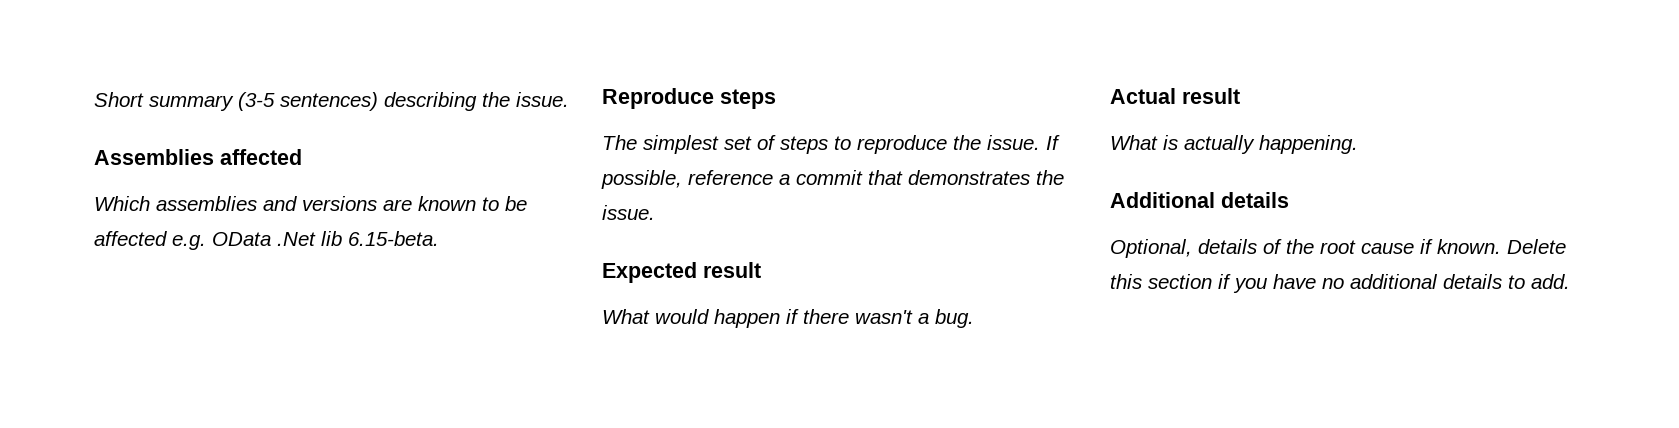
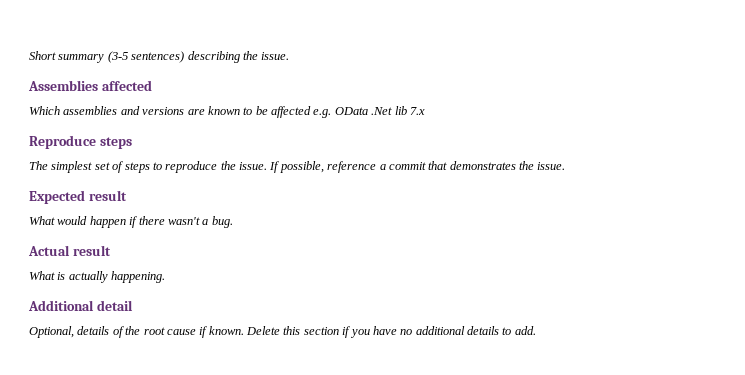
[348,231,439,246] 6.15-beta. -> [409,107,425,115] 7.x
[1221,192,1289,208] details -> [96,300,133,311] detail

